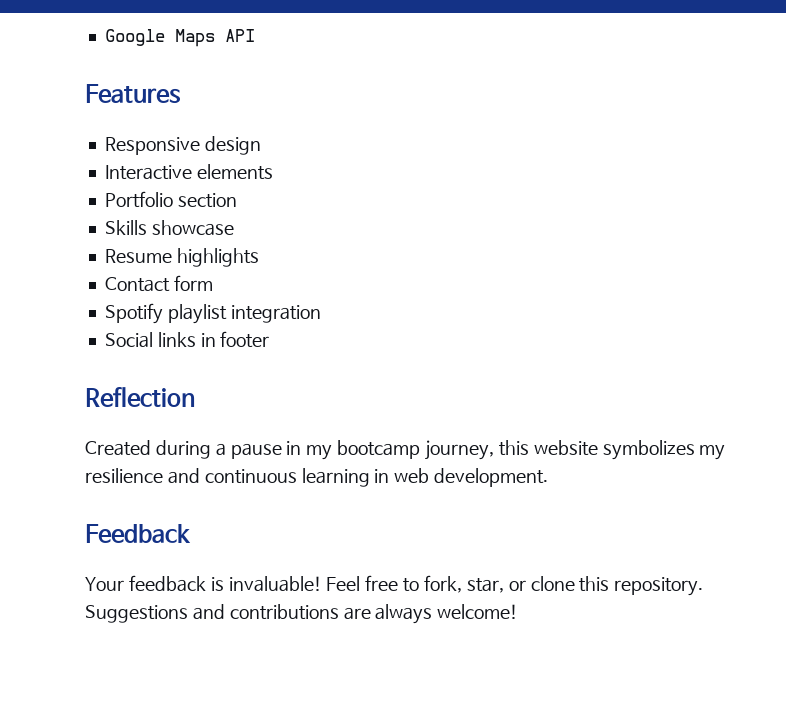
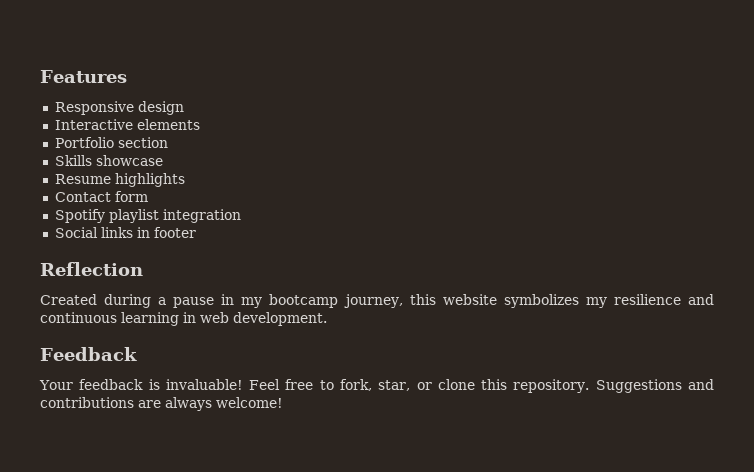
[104,29,255,47] Google Maps API // -> (40, 76) none

